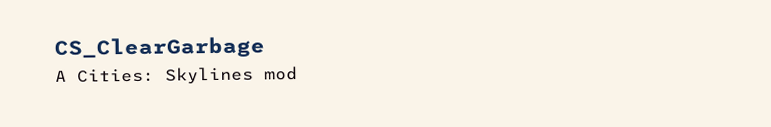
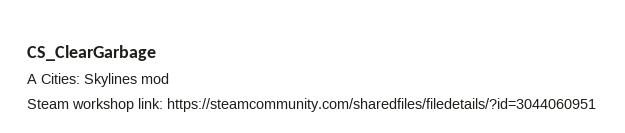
(298, 73) none -> [27,98,596,112] // Steam workshop link: https://steamcommunity.com/sharedfiles/filedetails/?id=3044060951

